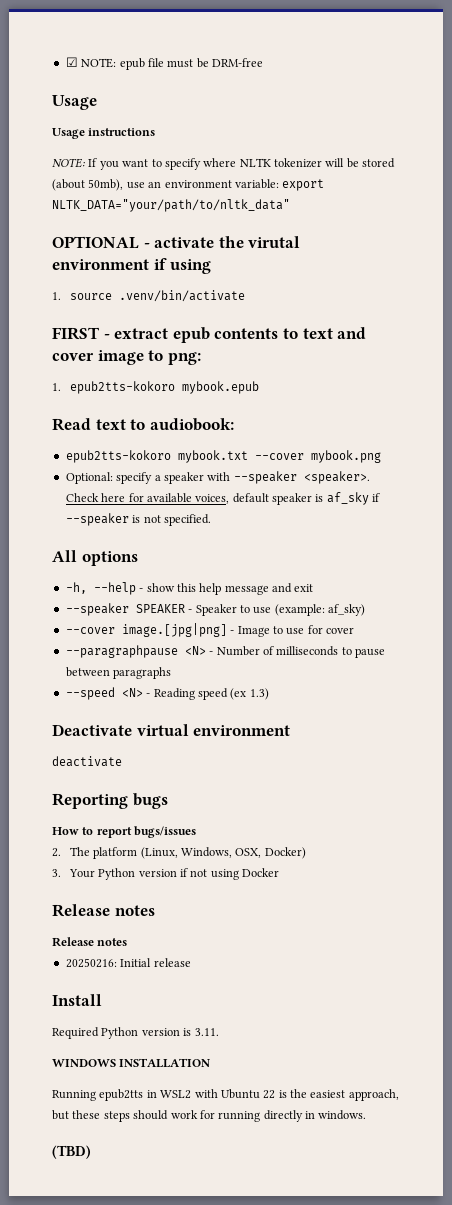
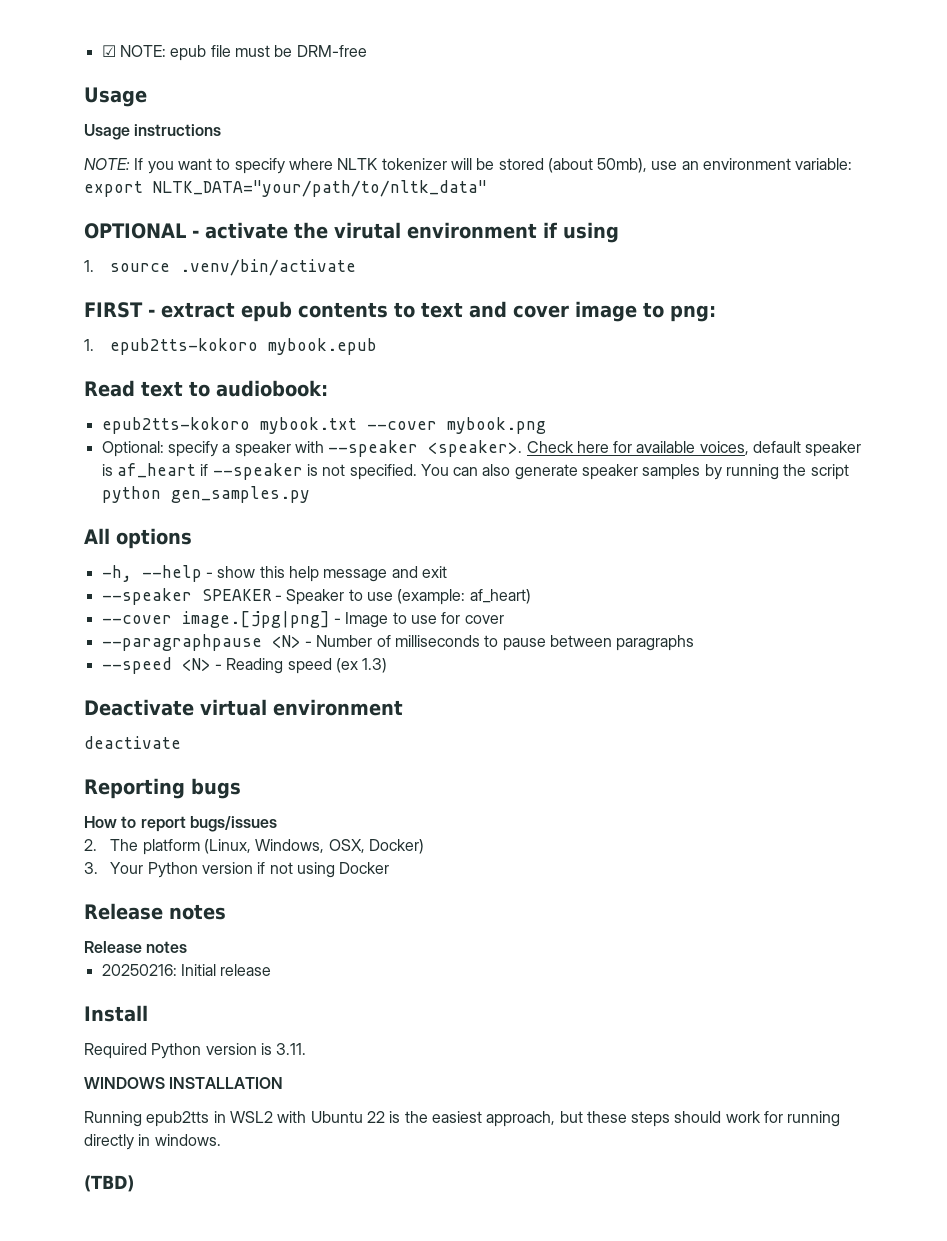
[326,492,369,505] af_sky -> [116,463,196,478] af_heart
(211, 520) none -> [420,464,849,480] [101,486,310,503] You can also generate speaker samples by running the script python gen_samples.py
[328,604,365,616] af_sky) -> [469,589,531,604] af_heart)

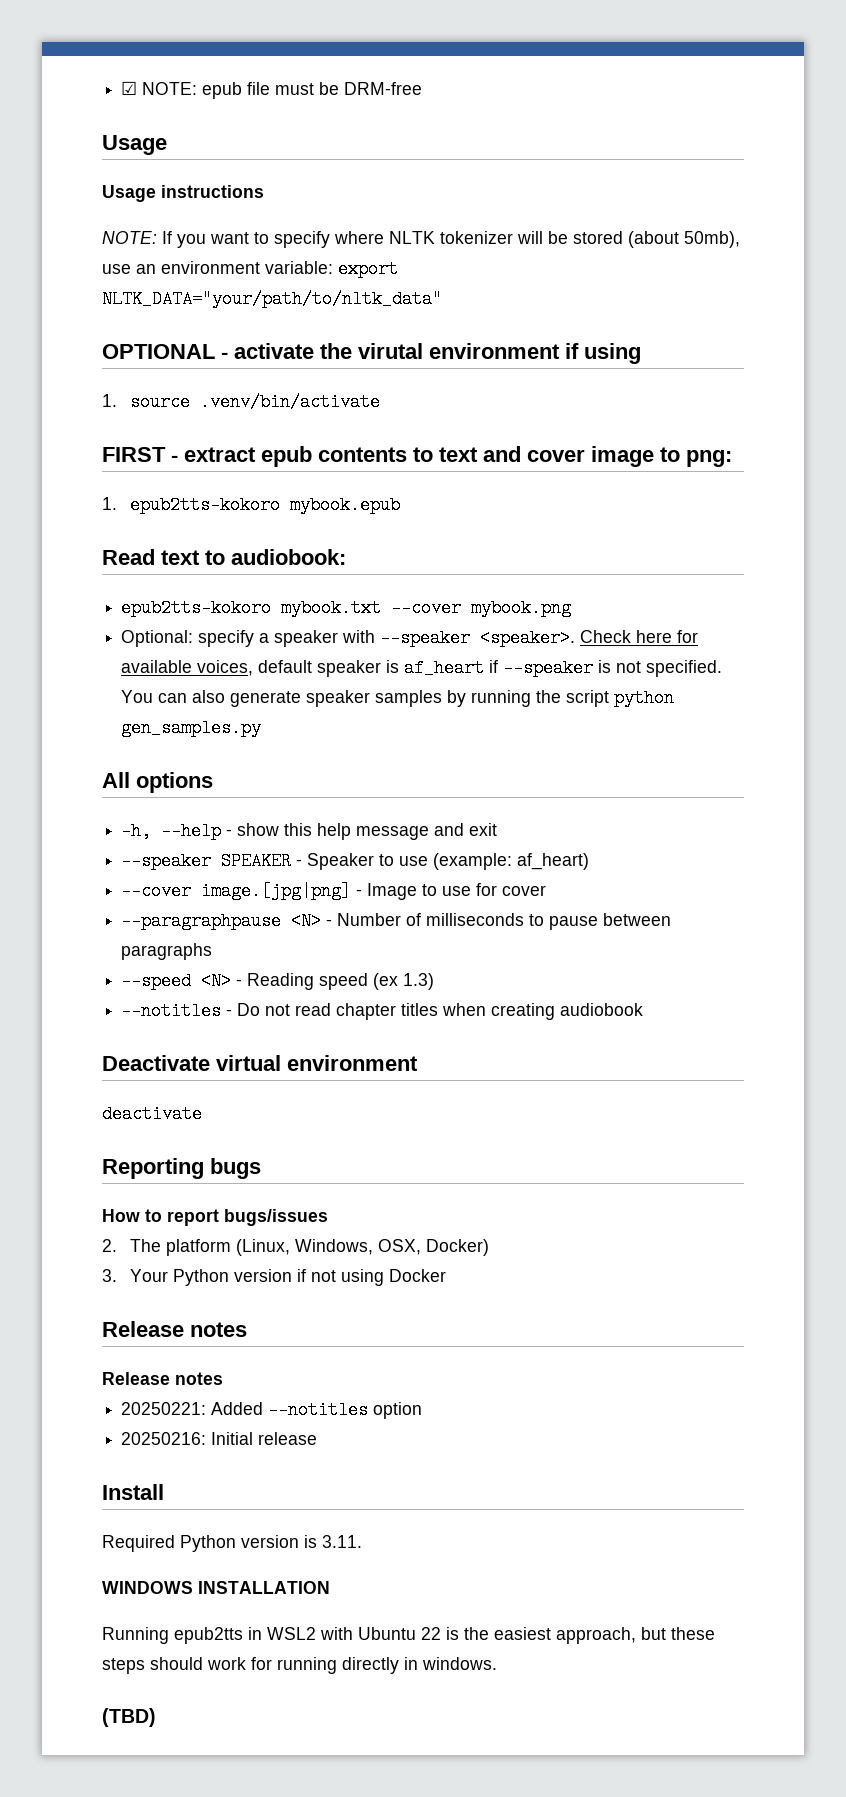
(388, 665) none -> [121,1002,644,1020] // --notitles - Do not read chapter titles when creating audiobook
(188, 947) none -> [121,1401,423,1419] // 20250221: Added --notitles option

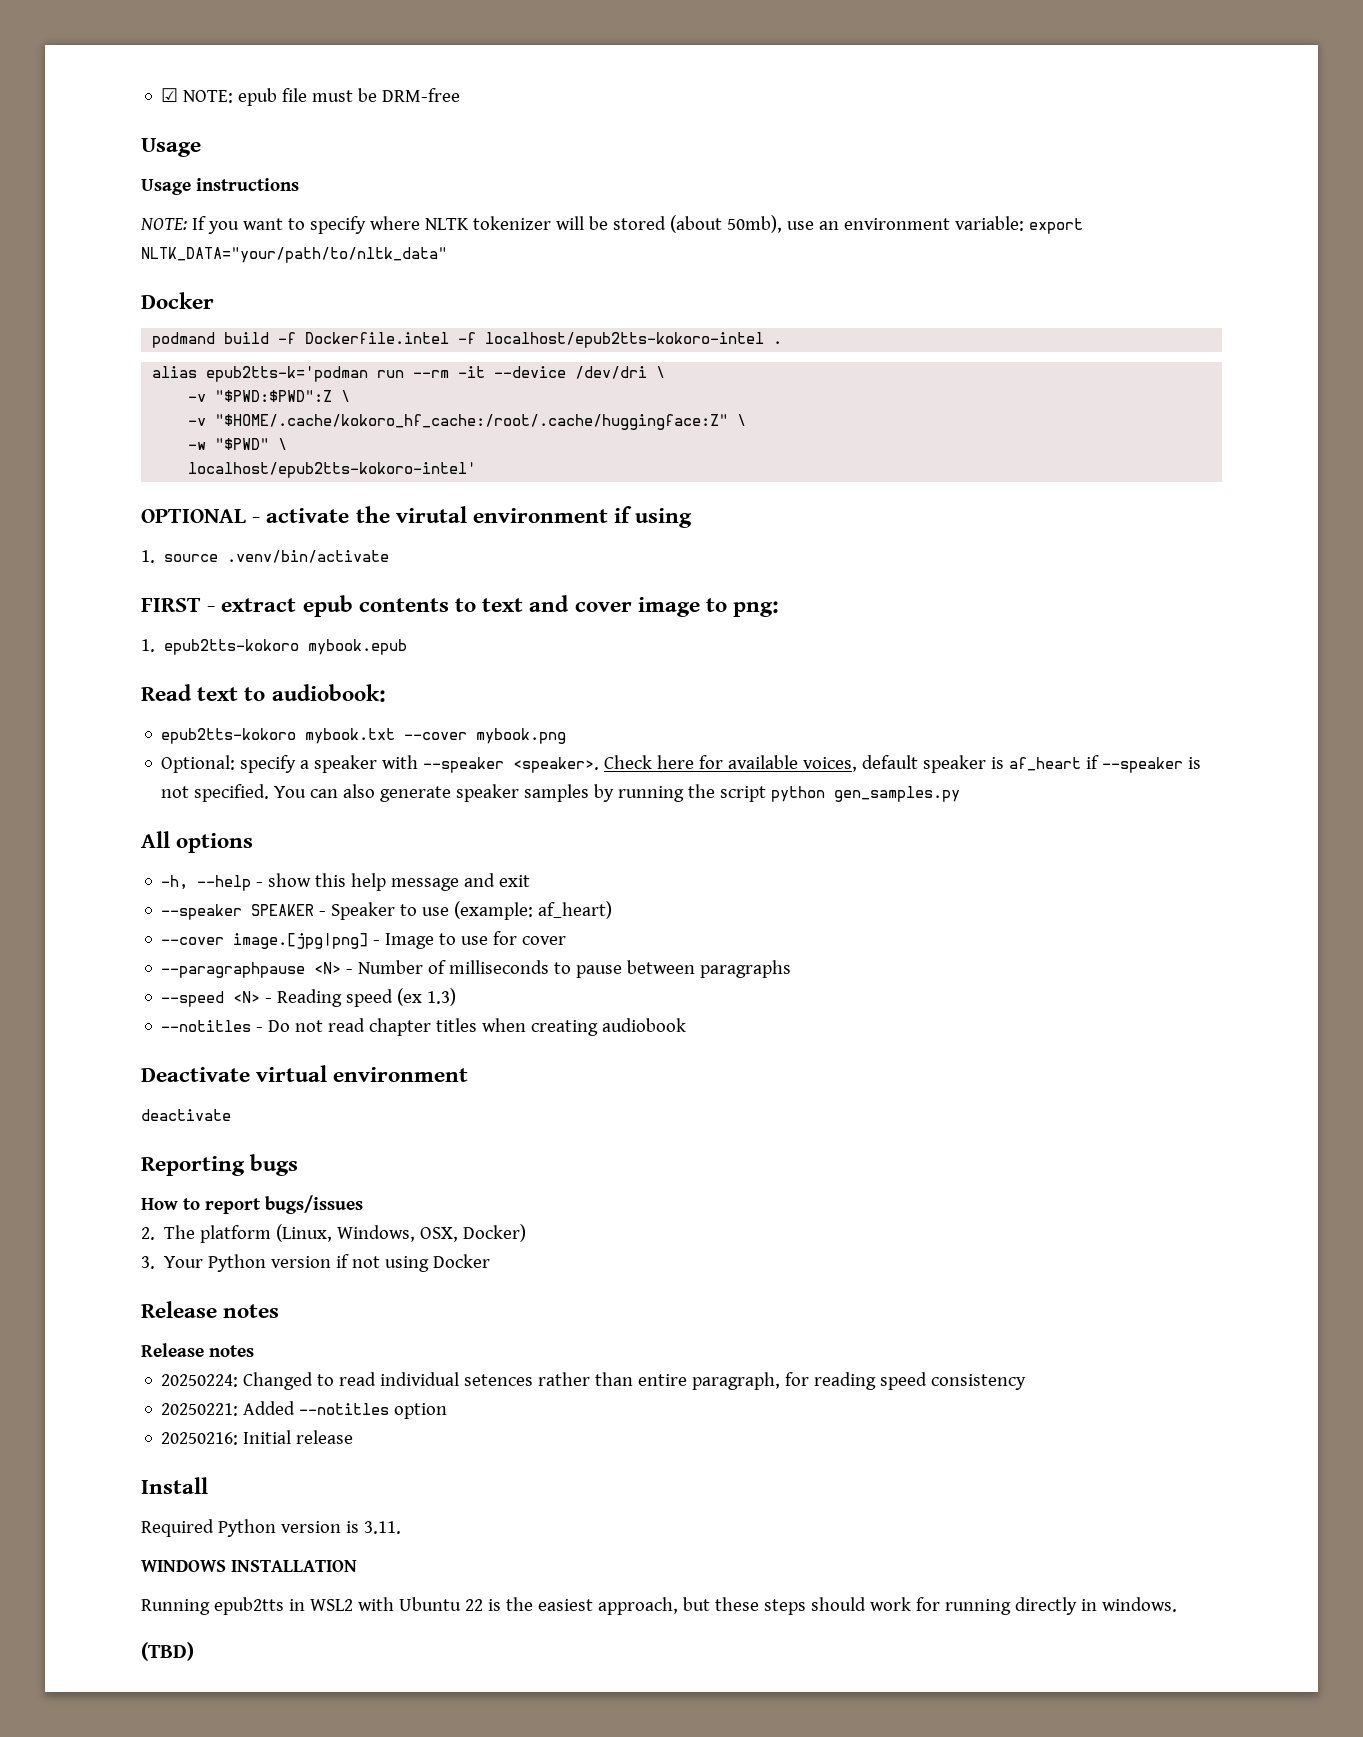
(442, 299) none -> [141,292,214,309] [152,332,783,348] [152,366,666,382] [188,390,351,402] [188,414,747,430] [188,438,288,450] [188,462,477,478] // Docker // podmand build -f Dockerfile.intel -f localhost/epub2tts-kokoro-intel . // alias epub2tts-k='podman run --rm -it --device /dev/dri \ // -v "$PWD:$PWD":Z \ // -v "$HOME/.cache/kokoro_hf_cache:/root/.cache/huggingface:Z" \ // -w "$PWD" \ // localhost/epub2tts-kokoro-intel'
(223, 1378) none -> [161,1372,1027,1390] // 20250224: Changed to read individual setences rather than entire paragraph, for reading speed consistency

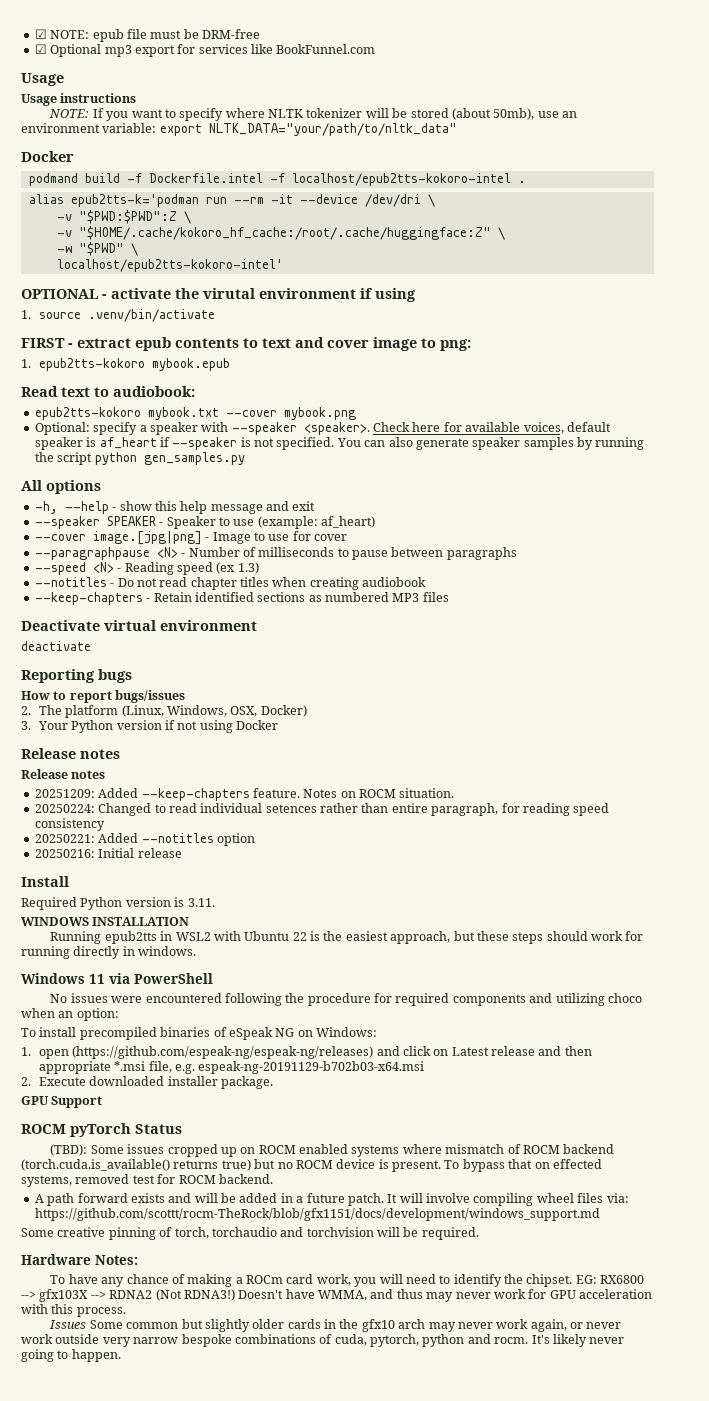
(461, 95) none -> [34,44,376,57] // ☑ Optional mp3 export for services like BookFunnel.com
(687, 1025) none -> [34,592,449,605] // --keep-chapters - Retain identified sections as numbered MP3 files
(254, 1351) none -> [34,788,455,801] // 20251209: Added --keep-chapters feature. Notes on ROCM situation.
[141,1642,194,1661] (TBD) -> [21,973,213,984] [50,993,642,1006] [21,1008,119,1021] [21,1027,377,1040] [21,1046,592,1059] [38,1061,425,1074] [21,1076,273,1089] [21,1096,103,1108] [21,1123,182,1137] [50,1144,615,1157] [21,1159,602,1172] [21,1174,273,1187] [34,1193,629,1206] [34,1208,600,1221] [21,1227,479,1240] [21,1254,138,1265] [50,1274,645,1287] [21,1289,652,1302] [21,1304,126,1317] [49,1319,622,1332] [21,1334,625,1347] [21,1349,121,1362] Windows 11 via PowerShell // No issues were encountered following the procedure for required components and utilizing choco when an option: // To install precompiled binaries of eSpeak NG on Windows: // 1. open (https://github.com/espeak-ng/espeak-ng/releases) and click on Latest release and then appropriate *.msi file, e.g. espeak-ng-20191129-b702b03-x64.msi // 2. Execute downloaded installer package. // GPU Support // ROCM pyTorch Status // (TBD): Some issues cropped up on ROCM enabled systems where mismatch of ROCM backend (torch.cuda.is_available() returns true) but no ROCM device is present. To bypass that on effected systems, removed test for ROCM backend. // A path forward exists and will be added in a future patch. It will involve compiling wheel files via: https://github.com/scottt/rocm-TheRock/blob/gfx1151/docs/development/windows_support.md // Some creative pinning of torch, torchaudio and torchvision will be required. // Hardware Notes: // To have any chance of making a ROCm card work, you will need to identify the chipset. EG: RX6800 --> gfx103X --> RDNA2 (Not RDNA3!) Doesn't have WMMA, and thus may never work for GPU acceleration with this process. // Issues Some common but slightly older cards in the gfx10 arch may never work again, or never work outside very narrow bespoke combinations of cuda, pytorch, python and rocm. It's likely never going to happen.

